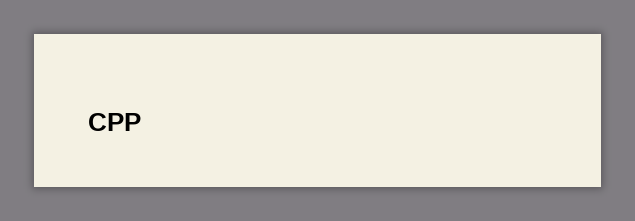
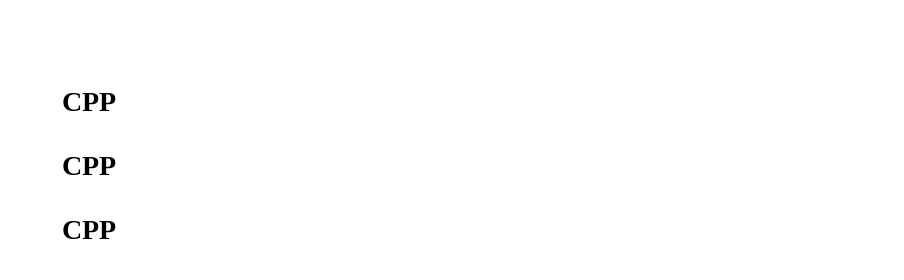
[88,113,141,131] CPP -> [62,93,116,111] [62,157,116,175] [62,221,116,239] CPP // CPP // CPP

